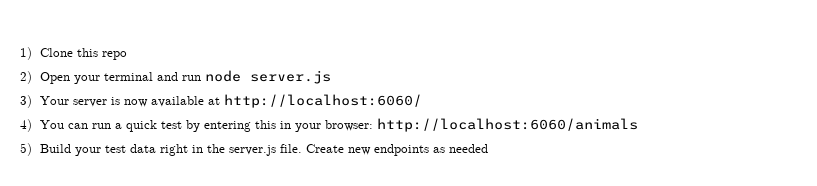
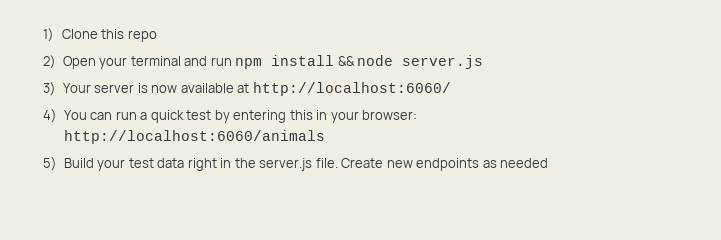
(202, 78) none -> [235,55,355,69] npm install &&

